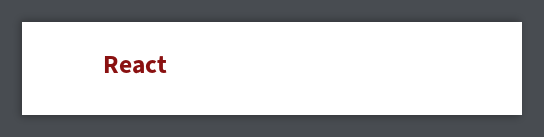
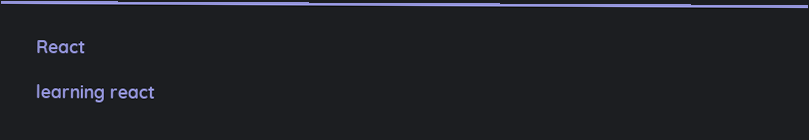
(167, 65) none -> [35,84,155,103] // learning react

